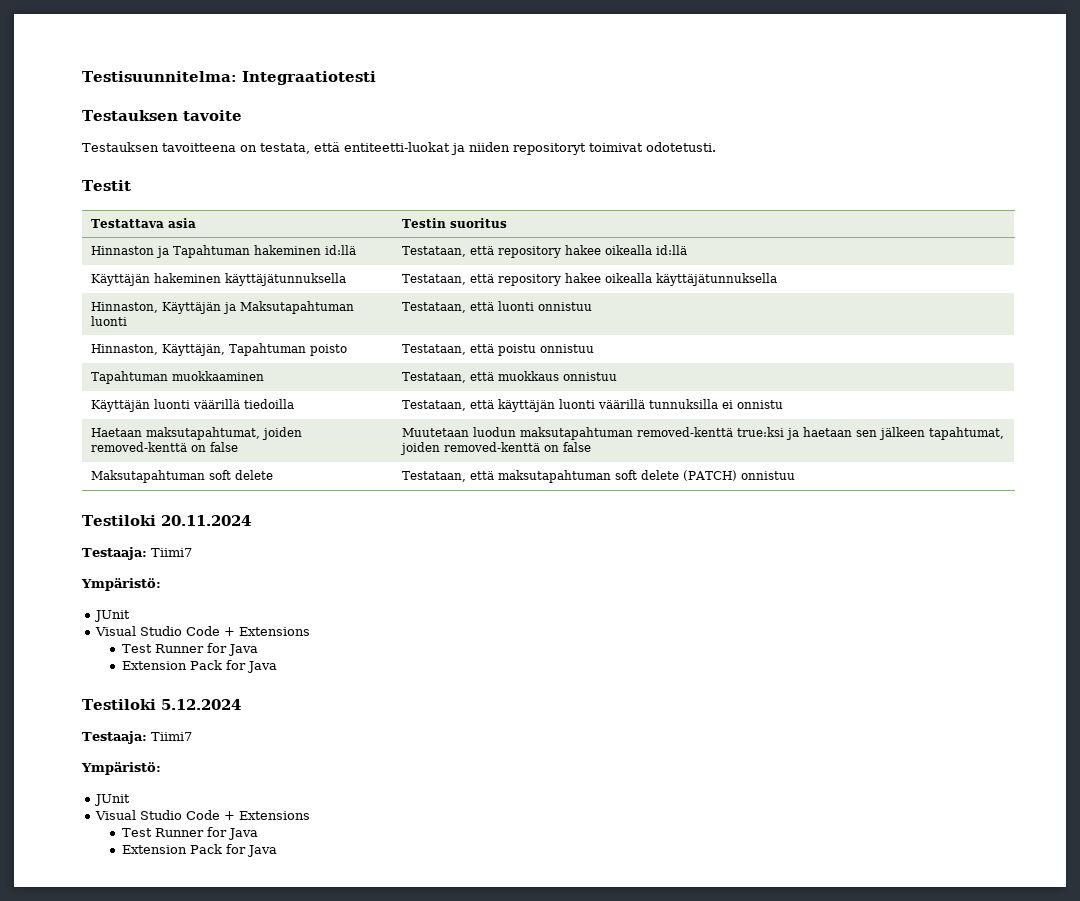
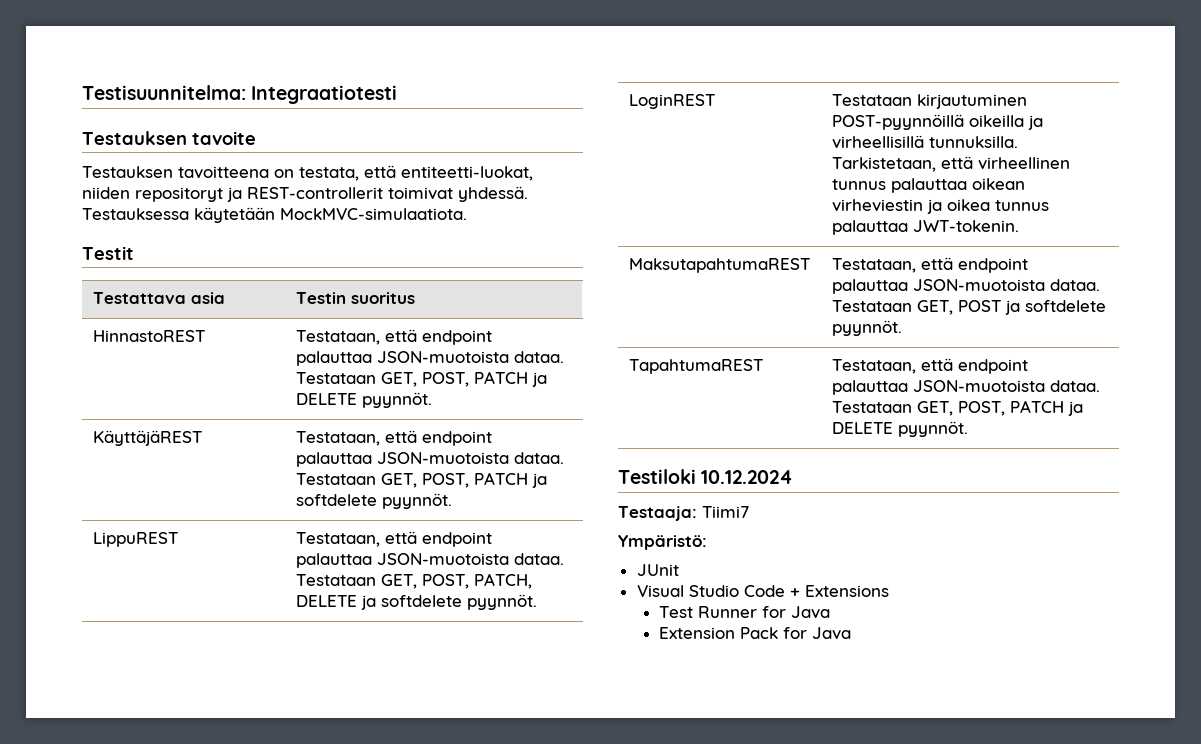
[343,142,716,155] entiteetti-luokat ja niiden repositoryt toimivat odotetusti. -> [401,166,533,181] [82,186,528,202] [82,207,467,223] entiteetti-luokat, niiden repositoryt ja REST-controllerit toimivat yhdessä. Testauksessa käytetään MockMVC-simulaatiota.
[91,245,357,258] [402,245,688,258] [91,273,347,286] [402,273,778,286] [91,301,355,314] [91,316,128,326] [402,301,593,313] [91,343,348,356] [402,344,595,356] [91,371,265,384] [402,371,618,383] [91,399,295,412] [402,399,784,412] [91,427,303,440] [91,442,239,452] [402,427,1005,440] [400,442,592,455] [91,470,274,483] [402,470,796,483] [82,515,251,526] Hinnaston ja Tapahtuman hakeminen id:llä | Testataan, että repository hakee oikealla id:llä // Käyttäjän hakeminen käyttäjätunnuksella | Testataan, että repository hakee oikealla käyttäjätunnuksella // Hinnaston, Käyttäjän ja Maksutapahtuman luonti | Testataan, että luonti onnistuu // Hinnaston, Käyttäjän, Tapahtuman poisto | Testataan, että poistu onnistuu // Tapahtuman muokkaaminen | Testataan, että muokkaus onnistuu // Käyttäjän luonti väärillä tiedoilla | Testataan, että käyttäjän luonti väärillä tunnuksilla ei onnistu // Haetaan maksutapahtumat, joiden removed-kenttä on false | Muutetaan luodun maksutapahtuman removed-kenttä true:ksi ja haetaan sen jälkeen tapahtumat, joiden removed-kenttä on false // Maksutapahtuman soft delete | Testataan, että maksutapahtuman soft delete (PATCH) onnistuu // Testiloki 20.11.2024 -> [92,330,205,342] [295,329,492,345] [295,351,564,366] [295,371,547,387] [295,392,432,408] [92,430,202,446] [295,430,492,446] [295,452,564,467] [295,472,547,488] [295,493,452,509] [92,532,178,547] [295,531,492,547] [295,553,564,568] [295,573,532,589] [295,594,537,610] [628,94,715,109] [831,94,1027,109] [831,114,1043,130] [831,135,1018,149] [831,156,1070,172] [831,178,1025,193] [831,199,1049,214] [831,220,1019,235] [628,258,810,273] [831,257,1028,273] [831,279,1100,294] [831,300,1106,315] [831,320,902,336] [628,359,763,374] [831,358,1028,374] [831,380,1100,395] [831,400,1083,416] [831,421,968,437] [618,469,794,484] HinnastoREST | Testataan, että endpoint palauttaa JSON-muotoista dataa. Testataan GET, POST, PATCH ja DELETE pyynnöt. // KäyttäjäREST | Testataan, että endpoint palauttaa JSON-muotoista dataa. Testataan GET, POST, PATCH ja softdelete pyynnöt. // LippuREST | Testataan, että endpoint palauttaa JSON-muotoista dataa. Testataan GET, POST, PATCH, DELETE ja softdelete pyynnöt. // LoginREST | Testataan kirjautuminen POST-pyynnöillä oikeilla ja virheellisillä tunnuksilla. Tarkistetaan, että virheellinen tunnus palauttaa oikean virheviestin ja oikea tunnus palauttaa JWT-tokenin. // MaksutapahtumaREST | Testataan, että endpoint palauttaa JSON-muotoista dataa. Testataan GET, POST ja softdelete pyynnöt. // TapahtumaREST | Testataan, että endpoint palauttaa JSON-muotoista dataa. Testataan GET, POST, PATCH ja DELETE pyynnöt. // Testiloki 10.12.2024
[82,699,241,710] [82,731,192,744] [81,762,161,775] [94,794,131,806] [95,810,311,820] [121,827,258,840] [121,844,277,857] // Testiloki 5.12.2024 // Testaaja: Tiimi7 // Ympäristö: // JUnit // Visual Studio Code + Extensions // Test Runner for Java // Extension Pack for Java -> (851, 633) none

